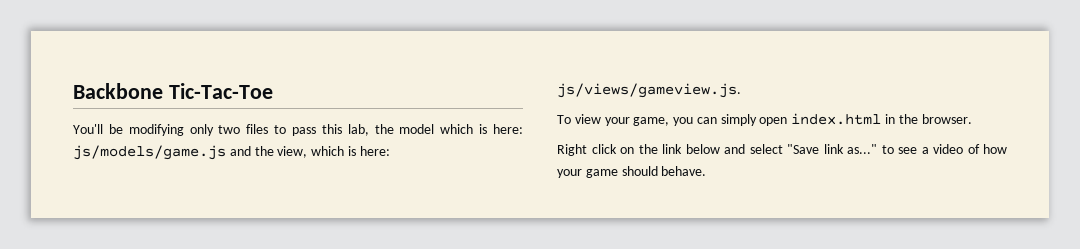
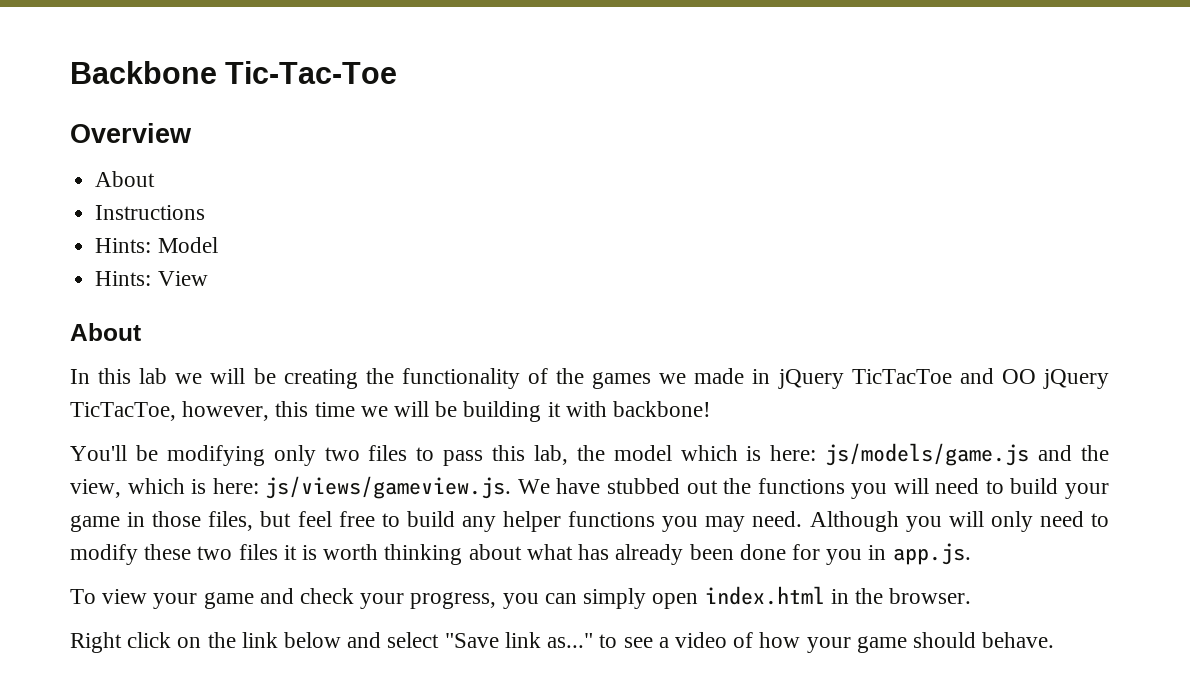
(273, 91) none -> [70,123,192,143] [95,171,156,187] [95,205,206,220] [95,237,218,253] [95,271,208,286] [70,323,141,341] [70,368,1109,389] [70,401,712,422] // Overview // About // Instructions // Hints: Model // Hints: View // About // In this lab we will be creating the functionality of the games we made in jQuery TicTacToe and OO jQuery TicTacToe, however, this time we will be building it with backbone!
[557,114,670,126] // To view your game, -> [517,478,1109,499] [70,511,1110,532] [70,543,971,565] [70,588,497,609] We have stubbed out the functions you will need to build your game in those files, but feel free to build any helper functions you may need. Although you will only need to modify these two files it is worth thinking about what has already been done for you in app.js. // To view your game and check your progress,

